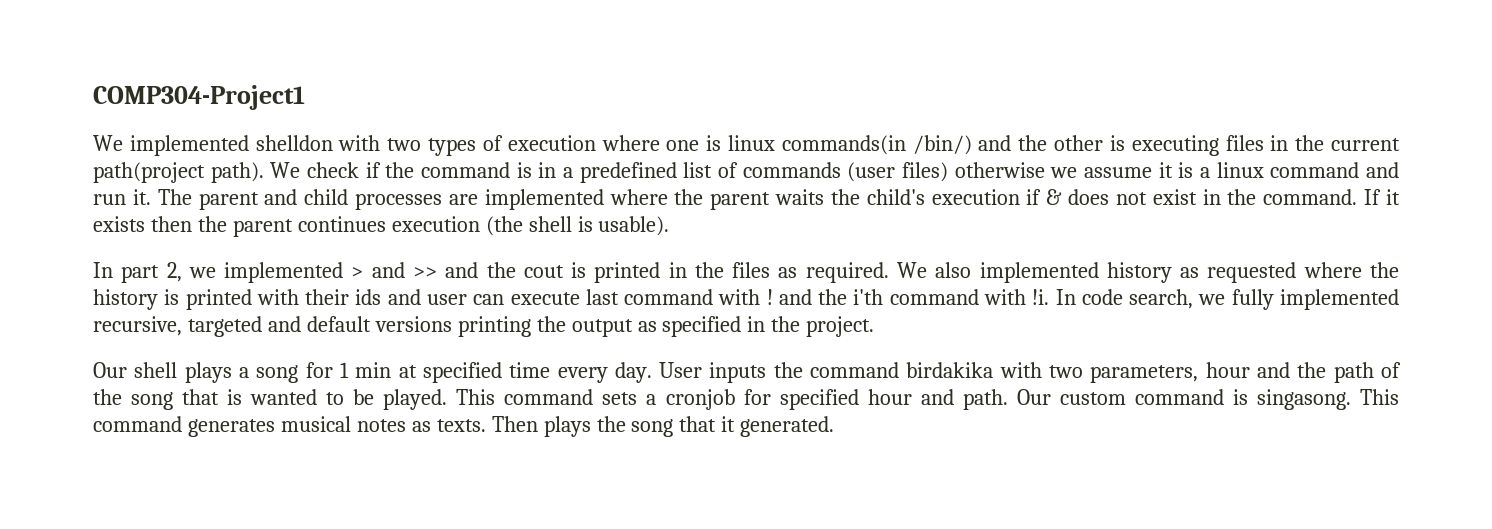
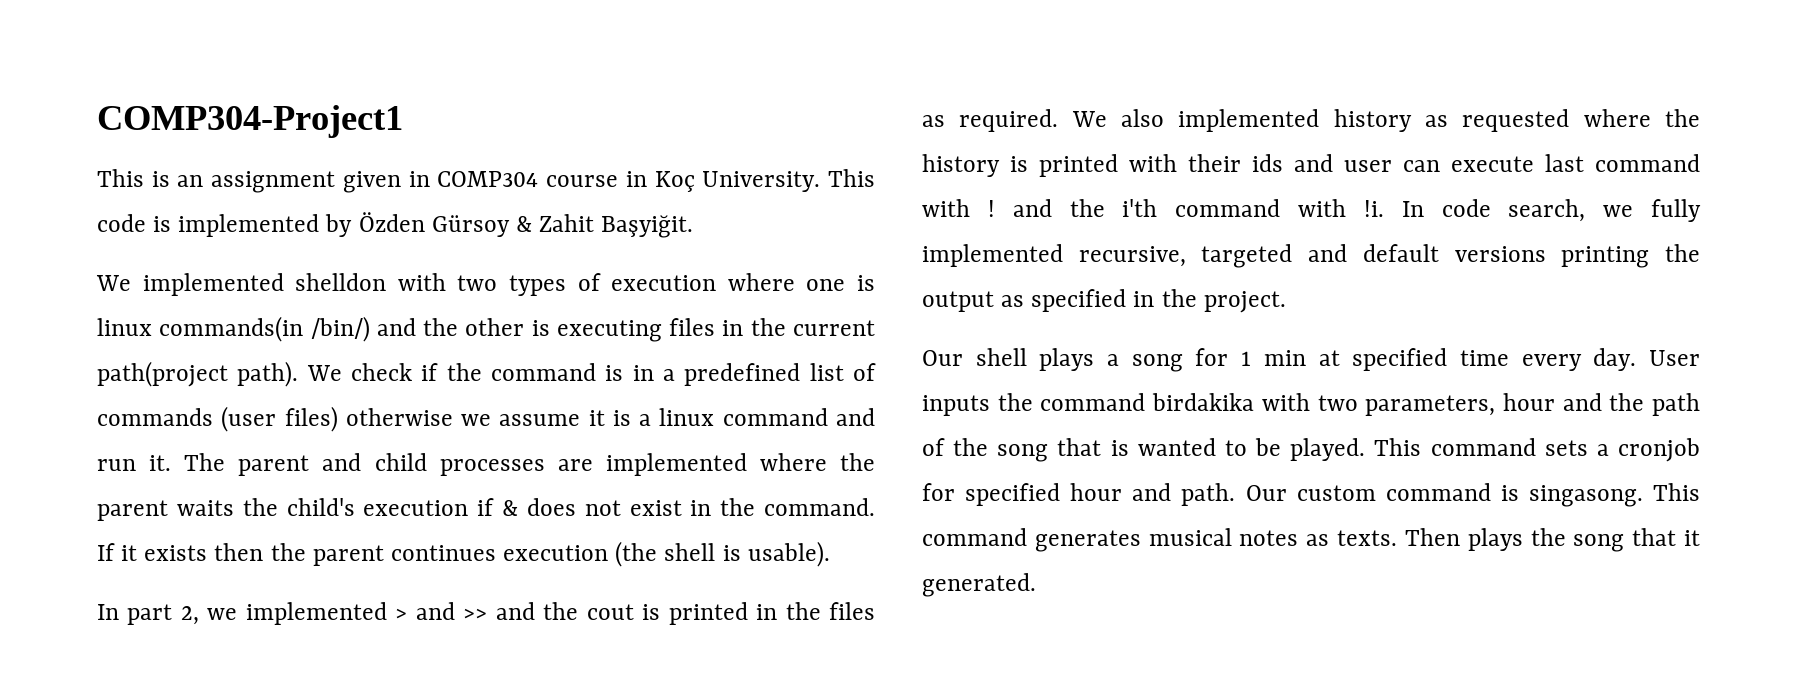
(305, 97) none -> [97,169,876,193] [97,212,694,238] // This is an assignment given in COMP304 course in Koç University. This code is implemented by Özden Gürsoy & Zahit Başyiğit.

